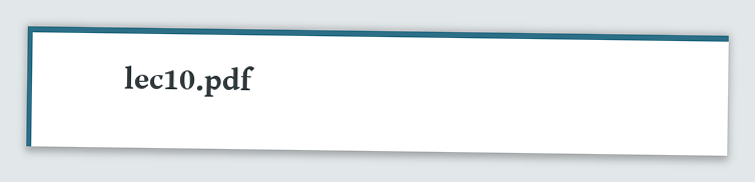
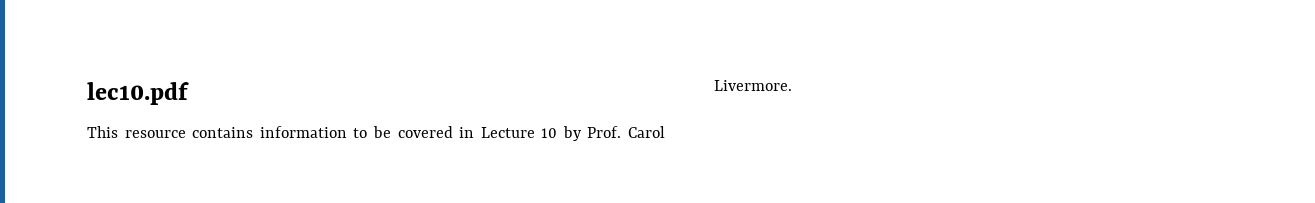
(255, 81) none -> [87,126,665,141] [714,80,792,91] // This resource contains information to be covered in Lecture 10 by Prof. Carol Livermore.

